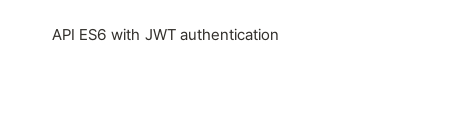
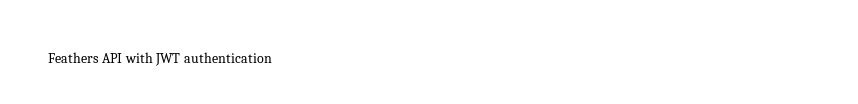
[52,28,108,41] API ES6 -> [48,52,122,63] Feathers API

